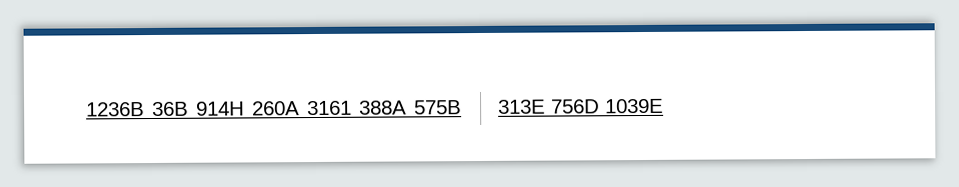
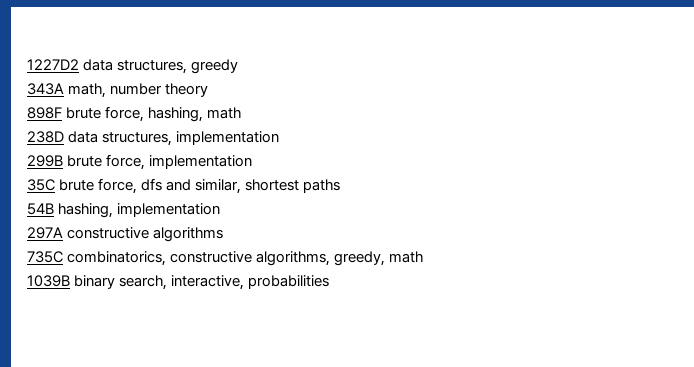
[86,98,664,117] 1236B 36B 914H 260A 3161 388A 575B 313E 756D 1039E -> [27,59,239,74] [27,83,209,98] [27,106,242,122] [27,131,280,146] [27,154,253,170] [27,178,341,194] [27,203,221,218] [27,227,224,242] [27,251,424,266] [27,275,330,290] 1227D2 data structures, greedy // 343A math, number theory // 898F brute force, hashing, math // 238D data structures, implementation // 299B brute force, implementation // 35C brute force, dfs and similar, shortest paths // 54B hashing, implementation // 297A constructive algorithms // 735C combinatorics, constructive algorithms, greedy, math // 1039B binary search, interactive, probabilities

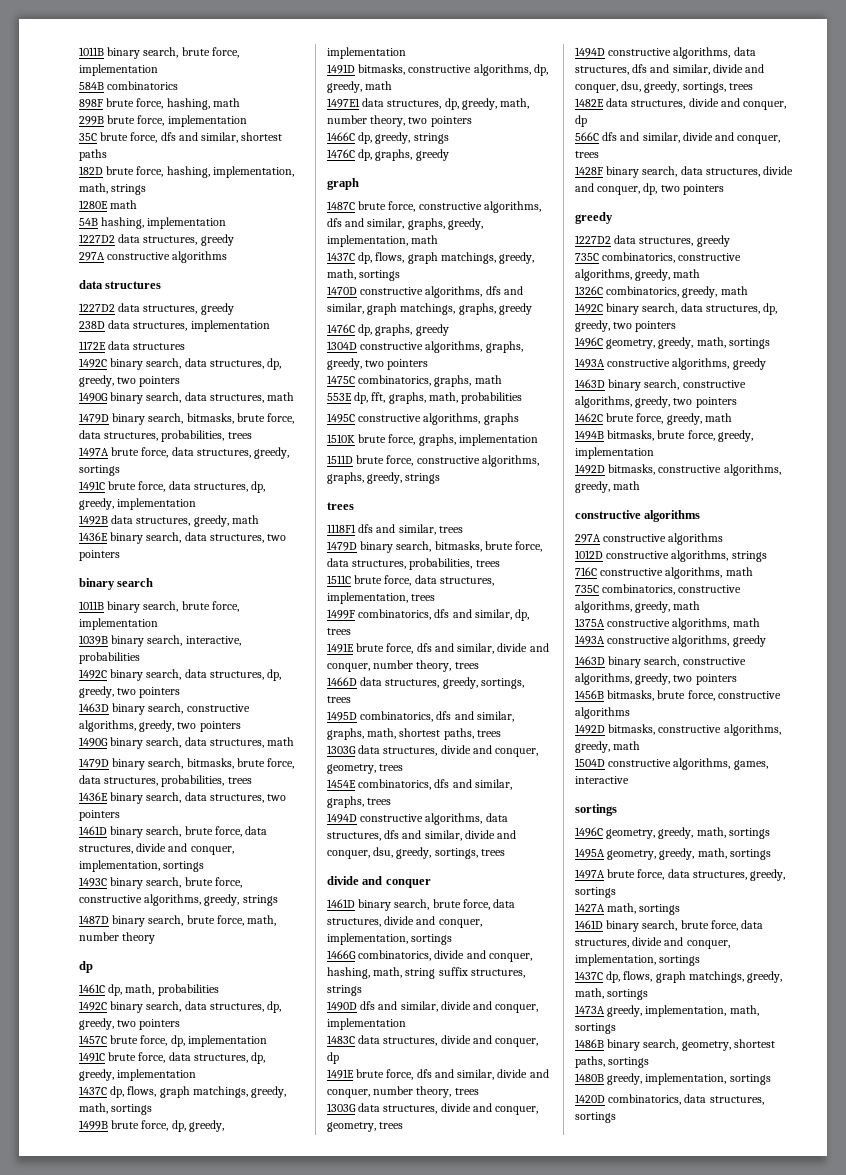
[27,59,239,74] [27,83,209,98] 1227D2 data structures, greedy // 343A math, number theory -> [79,47,239,59] [79,64,158,76] [79,81,179,90] 1011B binary search, brute force, implementation // 584B combinatorics
[27,131,280,146] // 238D data structures, implementation -> (240, 102) none
(341, 186) none -> [79,166,294,178] [79,183,147,195] [79,200,138,209] // 182D brute force, hashing, implementation, math, strings // 1280E math
[27,227,224,242] [27,251,424,266] [27,275,330,290] // 297A constructive algorithms // 735C combinatorics, constructive algorithms, greedy, math // 1039B binary search, interactive, probabilities -> [79,234,234,246] [79,251,228,263] [79,280,162,289] [79,303,234,315] [79,320,270,332] [79,341,186,350] [79,358,282,370] [79,375,181,387] [79,392,295,404] [79,413,295,425] [79,430,252,442] [79,447,290,459] [79,465,120,476] [79,481,266,493] [79,498,197,510] [79,515,259,527] [79,532,287,544] [79,550,120,561] [79,578,154,590] [79,601,239,613] [79,618,158,630] [79,635,241,647] [79,652,140,664] [79,669,282,681] [79,686,181,698] [79,703,250,715] [79,720,241,732] [79,737,295,749] [79,758,295,770] [79,775,252,787] [79,792,287,804] [79,810,120,821] [79,826,268,838] [79,843,234,855] [79,860,205,872] [79,877,242,889] [79,894,278,906] [79,915,277,927] [79,932,156,944] [79,961,93,973] [79,984,219,996] [79,1001,282,1013] [79,1018,181,1030] [79,1035,267,1047] [79,1052,266,1064] [79,1069,197,1081] [79,1086,287,1098] [79,1103,153,1115] [79,1120,224,1132] [327,47,406,59] [327,64,548,76] [327,81,393,93] [327,98,530,110] [327,115,472,127] [327,132,449,144] [327,149,449,161] [327,178,359,190] [327,201,541,213] [327,218,483,230] [327,235,439,247] [327,252,535,264] [327,269,401,281] [327,286,523,298] [327,303,532,315] [327,324,449,336] [327,341,523,353] [327,358,429,370] [327,375,502,387] [327,392,523,404] [327,413,519,425] [327,434,538,446] [327,455,539,467] [327,472,441,484] [327,502,354,510] [327,524,463,535] [327,541,543,553] [327,558,500,570] [327,575,494,586] [327,592,436,604] [327,609,530,621] [327,628,351,635] [327,643,549,654] [327,660,479,672] [327,677,524,689] [327,696,351,703] [327,711,514,722] [327,728,501,740] [327,745,539,757] [327,764,404,774] [327,779,512,790] [327,796,392,808] [327,813,508,825] [327,830,517,841] [327,847,505,859] [327,876,431,888] [327,899,516,911] [327,916,482,928] [327,933,453,945] [327,950,532,962] [327,967,525,979] [327,985,362,996] [327,1001,539,1013] [327,1018,406,1030] [327,1035,539,1047] [327,1052,339,1064] [327,1069,549,1080] [327,1086,479,1098] [327,1103,539,1115] [327,1122,404,1132] [575,47,756,59] [575,64,765,75] [575,81,753,93] [575,98,787,110] [575,115,587,127] [575,132,781,144] [575,151,599,158] [575,166,794,178] [575,183,724,195] [575,212,613,224] [575,235,730,247] [575,252,742,263] [575,269,701,281] [575,286,748,298] [575,303,778,315] [575,320,677,332] [575,337,770,349] [575,358,766,370] [575,379,746,391] [575,396,737,408] [575,413,732,425] [575,430,753,442] [575,447,654,459] [575,464,781,476] [575,481,641,493] [575,510,701,522] [575,533,724,545] [575,550,767,562] [575,567,753,579] [575,584,742,595] [575,601,701,613] [575,618,760,630] [575,635,766,647] [575,656,746,668] [575,673,737,685] [575,690,781,701] [575,707,630,719] [575,724,781,736] [575,741,641,753] [575,758,768,770] [575,776,629,784] [575,804,617,816] [575,827,770,839] [575,848,771,860] [575,869,786,881] [575,887,616,898] [575,903,681,915] [575,920,764,932] [575,937,730,949] [575,954,701,966] [575,971,783,983] [575,988,649,1000] [575,1005,759,1017] [575,1023,616,1034] [575,1039,775,1051] [575,1056,650,1068] [575,1073,771,1085] [575,1094,764,1105] [575,1112,616,1123] // 1227D2 data structures, greedy // 297A constructive algorithms // data structures // 1227D2 data structures, greedy // 238D data structures, implementation // 1172E data structures // 1492C binary search, data structures, dp, greedy, two pointers // 1490G binary search, data structures, math // 1479D binary search, bitmasks, brute force, data structures, probabilities, trees // 1497A brute force, data structures, greedy, sortings // 1491C brute force, data structures, dp, greedy, implementation // 1492B data structures, greedy, math // 1436E binary search, data structures, two pointers // binary search // 1011B binary search, brute force, implementation // 1039B binary search, interactive, probabilities // 1492C binary search, data structures, dp, greedy, two pointers // 1463D binary search, constructive algorithms, greedy, two pointers // 1490G binary search, data structures, math // 1479D binary search, bitmasks, brute force, data structures, probabilities, trees // 1436E binary search, data structures, two pointers // 1461D binary search, brute force, data structures, divide and conquer, implementation, sortings // 1493C binary search, brute force, constructive algorithms, greedy, strings // 1487D binary search, brute force, math, number theory // dp // 1461C dp, math, probabilities // 1492C binary search, data structures, dp, greedy, two pointers // 1457C brute force, dp, implementation // 1491C brute force, data structures, dp, greedy, implementation // 1437C dp, flows, graph matchings, greedy, math, sortings // 1499B brute force, dp, greedy, implementation // 1491D bitmasks, constructive algorithms, dp, greedy, math // 1497E1 data structures, dp, greedy, math, number theory, two pointers // 1466C dp, greedy, strings // 1476C dp, graphs, greedy // graph // 1487C brute force, constructive algorithms, dfs and similar, graphs, greedy, implementation, math // 1437C dp, flows, graph matchings, greedy, math, sortings // 1470D constructive algorithms, dfs and similar, graph matchings, graphs, greedy // 1476C dp, graphs, greedy // 1304D constructive algorithms, graphs, greedy, two pointers // 1475C combinatorics, graphs, math // 553E dp, fft, graphs, math, probabilities // 1495C constructive algorithms, graphs // 1510K brute force, graphs, implementation // 1511D brute force, constructive algorithms, graphs, greedy, strings // trees // 1118F1 dfs and similar, trees // 1479D binary search, bitmasks, brute force, data structures, probabilities, trees // 1511C brute force, data structures, implementation, trees // 1499F combinatorics, dfs and similar, dp, trees // 1491E brute force, dfs and similar, divide and conquer, number theory, trees // 1466D data structures, greedy, sortings, trees // 1495D combinatorics, dfs and similar, graphs, math, shortest paths, trees // 1303G data structures, divide and conquer, geometry, trees // 1454E combinatorics, dfs and similar, graphs, trees // 1494D constructive algorithms, data structures, dfs and similar, divide and conquer, dsu, greedy, sortings, trees // divide and conquer // 1461D binary search, brute force, data structures, divide and conquer, implementation, sortings // 1466G combinatorics, divide and conquer, hashing, math, string suffix structures, strings // 1490D dfs and similar, divide and conquer, implementation // 1483C data structures, divide and conquer, dp // 1491E brute force, dfs and similar, divide and conquer, number theory, trees // 1303G data structures, divide and conquer, geometry, trees // 1494D constructive algorithms, data structures, dfs and similar, divide and conquer, dsu, greedy, sortings, trees // 1482E data structures, divide and conquer, dp // 566C dfs and similar, divide and conquer, trees // 1428F binary search, data structures, divide and conquer, dp, two pointers // greedy // 1227D2 data structures, greedy // 735C combinatorics, constructive algorithms, greedy, math // 1326C combinatorics, greedy, math // 1492C binary search, data structures, dp, greedy, two pointers // 1496C geometry, greedy, math, sortings // 1493A constructive algorithms, greedy // 1463D binary search, constructive algorithms, greedy, two pointers // 1462C brute force, greedy, math // 1494B bitmasks, brute force, greedy, implementation // 1492D bitmasks, constructive algorithms, greedy, math // constructive algorithms // 297A constructive algorithms // 1012D constructive algorithms, strings // 716C constructive algorithms, math // 735C combinatorics, constructive algorithms, greedy, math // 1375A constructive algorithms, math // 1493A constructive algorithms, greedy // 1463D binary search, constructive algorithms, greedy, two pointers // 1456B bitmasks, brute force, constructive algorithms // 1492D bitmasks, constructive algorithms, greedy, math // 1504D constructive algorithms, games, interactive // sortings // 1496C geometry, greedy, math, sortings // 1495A geometry, greedy, math, sortings // 1497A brute force, data structures, greedy, sortings // 1427A math, sortings // 1461D binary search, brute force, data structures, divide and conquer, implementation, sortings // 1437C dp, flows, graph matchings, greedy, math, sortings // 1473A greedy, implementation, math, sortings // 1486B binary search, geometry, shortest paths, sortings // 1480B greedy, implementation, sortings // 1420D combinatorics, data structures, sortings

